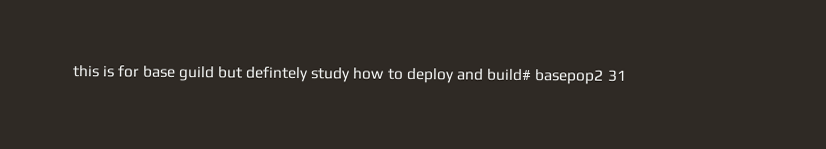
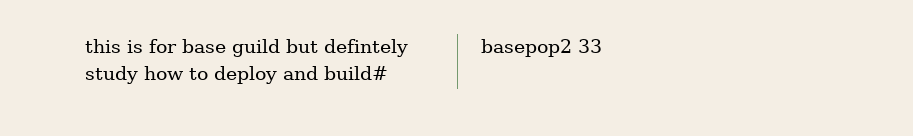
[606,69,627,82] 31 -> [578,39,602,53] 33

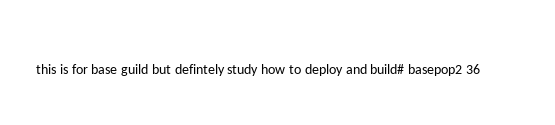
[578,39,602,53] 33 -> [465,64,480,74] 36

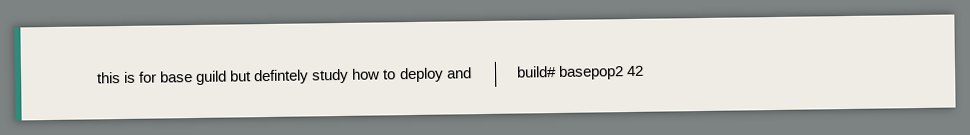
[465,64,480,74] 36 -> [626,65,645,77] 42

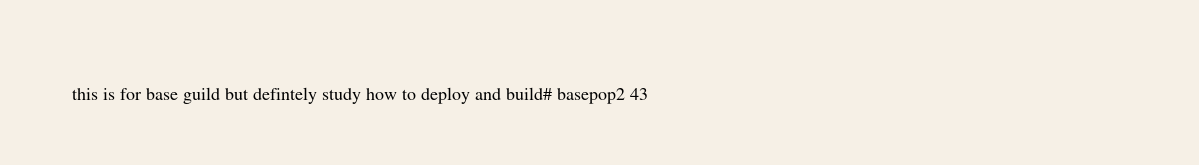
[626,65,645,77] 42 -> [630,88,648,100] 43

